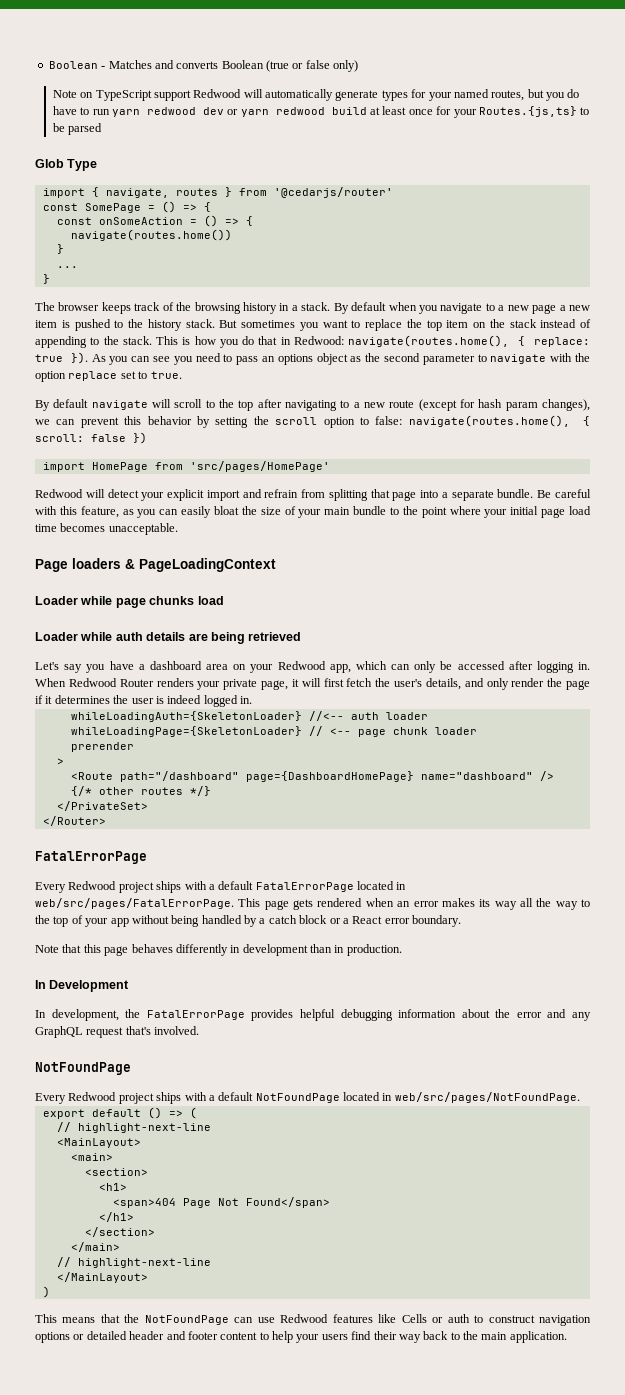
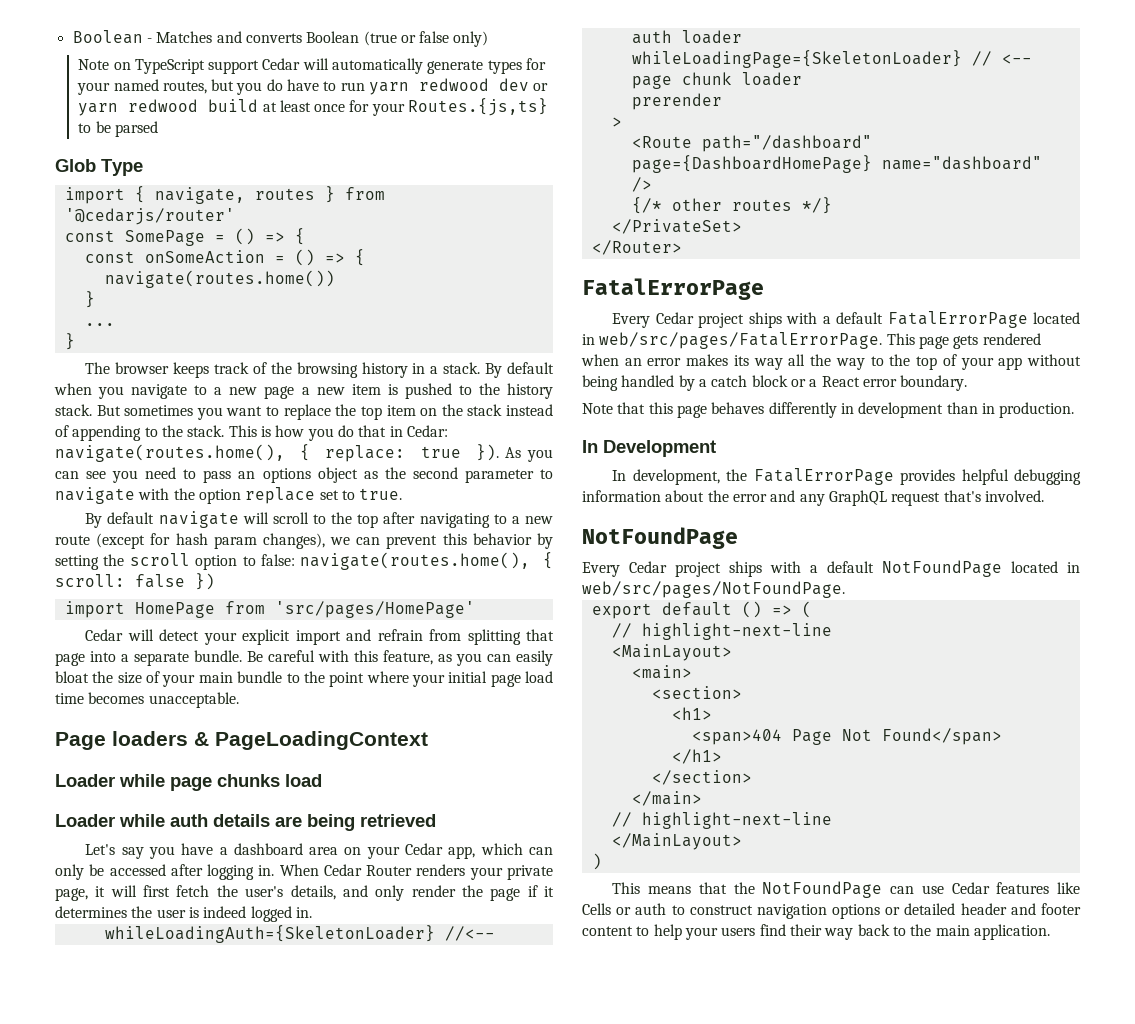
[193,89,242,98] Redwood -> [262,58,301,70] Cedar
[294,336,345,345] Redwood: -> [406,425,448,437] Cedar:
[35,489,83,498] Redwood -> [85,629,124,641] Cedar
[277,661,326,670] Redwood -> [405,843,444,855] Cedar
[68,678,117,687] Redwood -> [323,864,362,876] Cedar
[68,881,117,890] Redwood -> [655,312,694,324] Cedar
[68,1092,117,1101] Redwood -> [629,561,667,573] Cedar
[280,1314,329,1323] Redwood -> [951,882,990,894] Cedar

